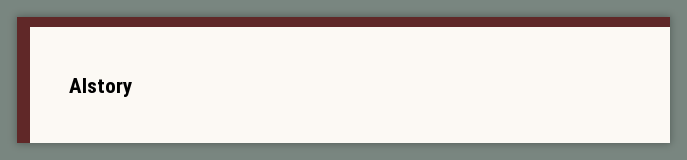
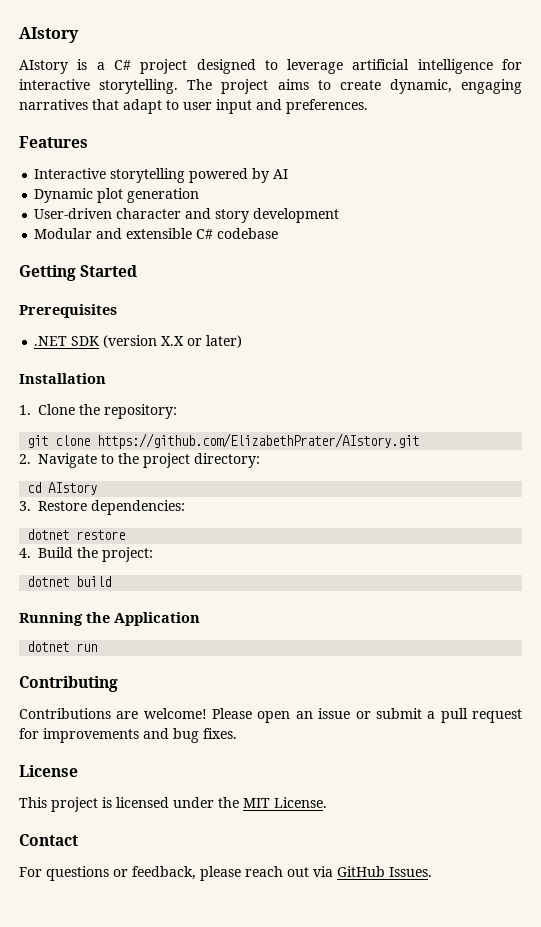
[69,78,132,97] AIstory -> [19,27,79,43] [19,59,522,74] [19,79,522,94] [19,99,368,114] [19,136,88,148] [34,168,289,183] [34,188,200,203] [34,208,340,223] [34,228,279,239] [19,265,138,281] [19,304,117,318] [34,335,243,348] [19,373,106,384] [19,404,177,419] [27,433,420,449] [19,453,260,468] [27,482,98,495] [19,500,185,515] [27,529,126,540] [19,547,153,562] [27,576,112,587] [19,612,200,626] [27,641,98,652] [19,676,118,692] [19,708,523,723] [19,728,237,743] [19,765,78,777] [19,797,327,812] [19,834,78,846] [19,866,432,881] AIstory // AIstory is a C# project designed to leverage artificial intelligence for interactive storytelling. The project aims to create dynamic, engaging narratives that adapt to user input and preferences. // Features // Interactive storytelling powered by AI // Dynamic plot generation // User-driven character and story development // Modular and extensible C# codebase // Getting Started // Prerequisites // .NET SDK (version X.X or later) // Installation // 1. Clone the repository: // git clone https://github.com/ElizabethPrater/AIstory.git // 2. Navigate to the project directory: // cd AIstory // 3. Restore dependencies: // dotnet restore // 4. Build the project: // dotnet build // Running the Application // dotnet run // Contributing // Contributions are welcome! Please open an issue or submit a pull request for improvements and bug fixes. // License // This project is licensed under the MIT License. // Contact // For questions or feedback, please reach out via GitHub Issues.

